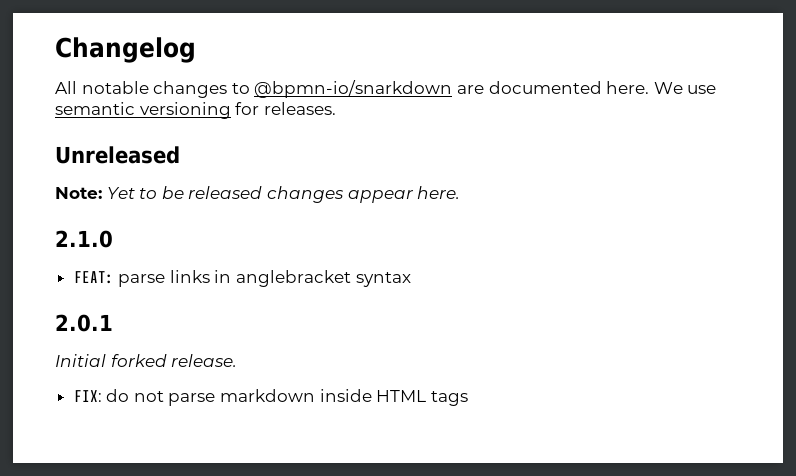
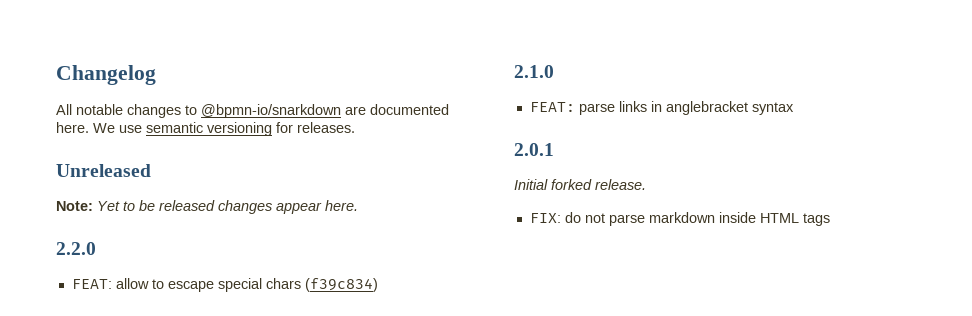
(461, 192) none -> [56,242,96,255] [71,278,378,292] // 2.2.0 // FEAT: allow to escape special chars (f39c834)

